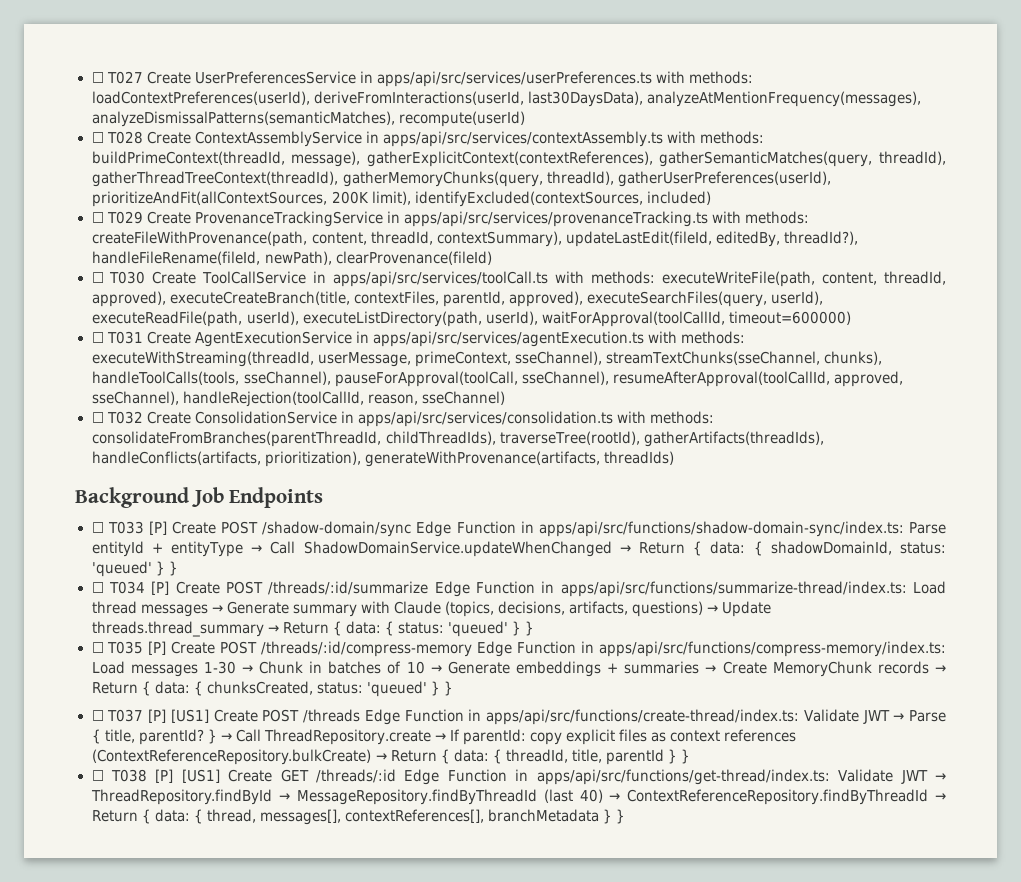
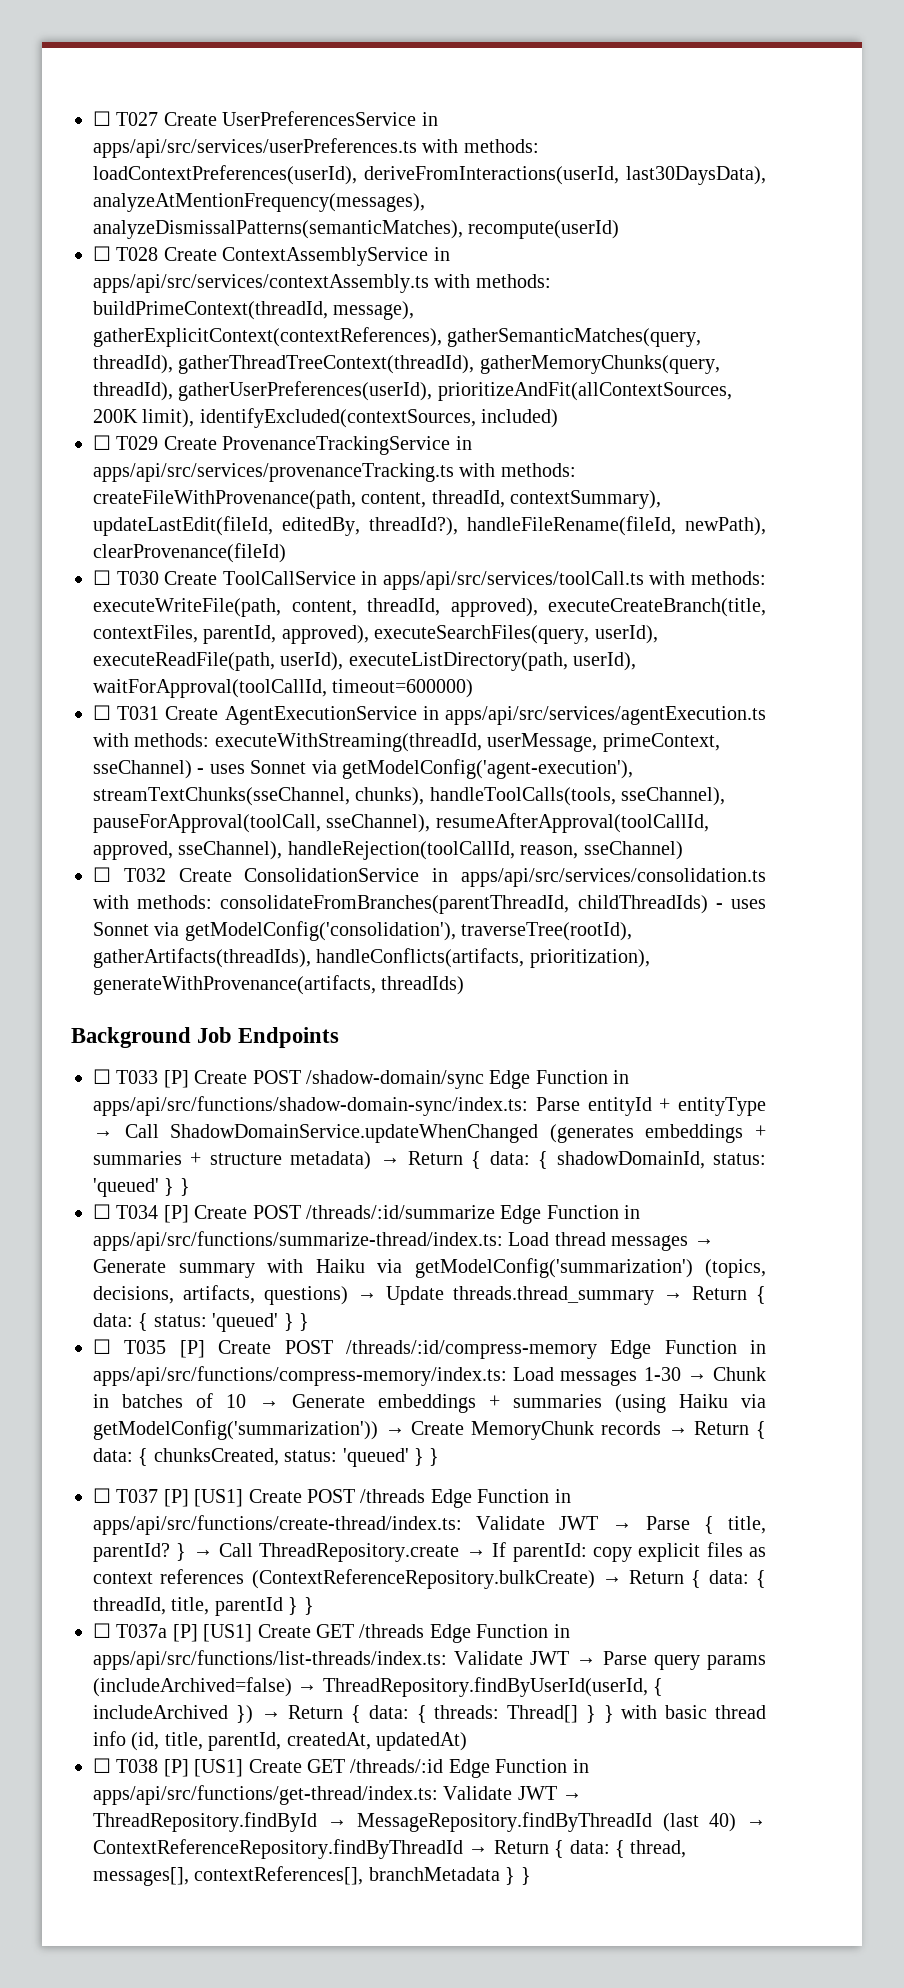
[514,351,602,365] sseChannel), -> [93,759,633,779] sseChannel) - uses Sonnet via getModelConfig('agent-execution'),
[385,431,496,445] childThreadIds), -> [577,895,766,914] [93,921,456,941] childThreadIds) - uses Sonnet via getModelConfig('consolidation'),
(612, 549) none -> [549,1124,766,1143] [93,1151,372,1170] (generates embeddings + summaries + structure metadata)
[393,601,441,614] Claude -> [315,1258,693,1278] Haiku via getModelConfig('summarization')
(700, 667) none -> [615,1394,766,1413] [93,1420,378,1440] (using Haiku via getModelConfig('summarization'))
(690, 756) none -> [93,1623,570,1643] [93,1650,766,1670] [93,1677,664,1697] [93,1705,766,1724] [93,1731,467,1751] // ☐ T037a [P] [US1] Create GET /threads Edge Function in apps/api/src/functions/list-threads/index.ts: Validate JWT → Parse query params (includeArchived=false) → ThreadRepository.findByUserId(userId, { includeArchived }) → Return { data: { threads: Thread[] } } with basic thread info (id, title, parentId, createdAt, updatedAt)

